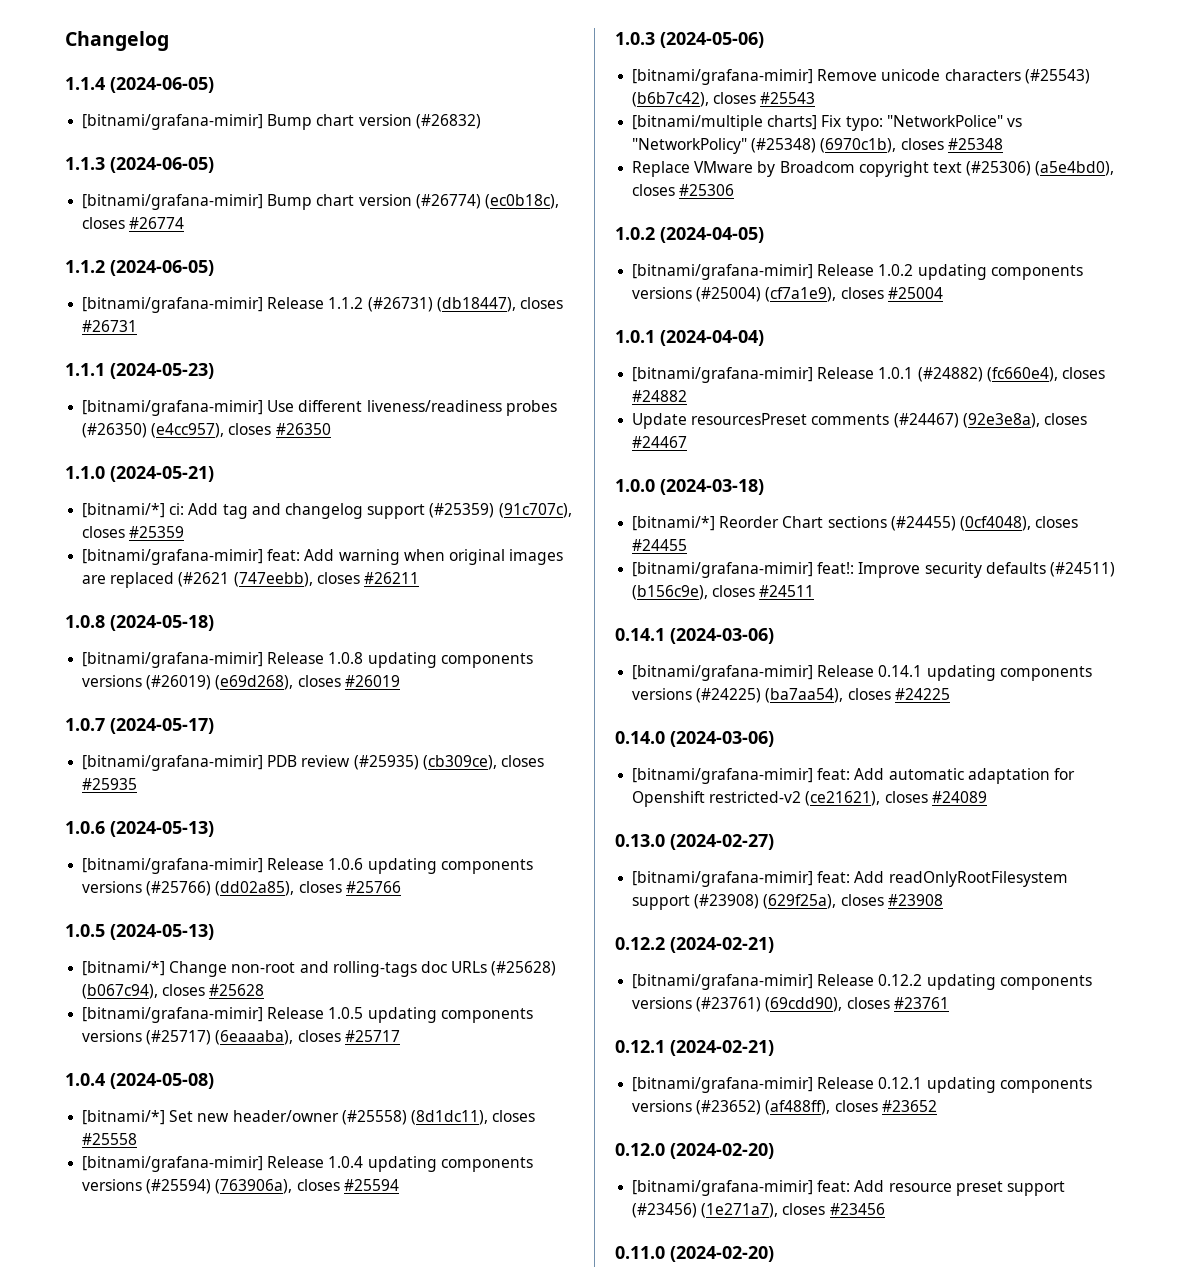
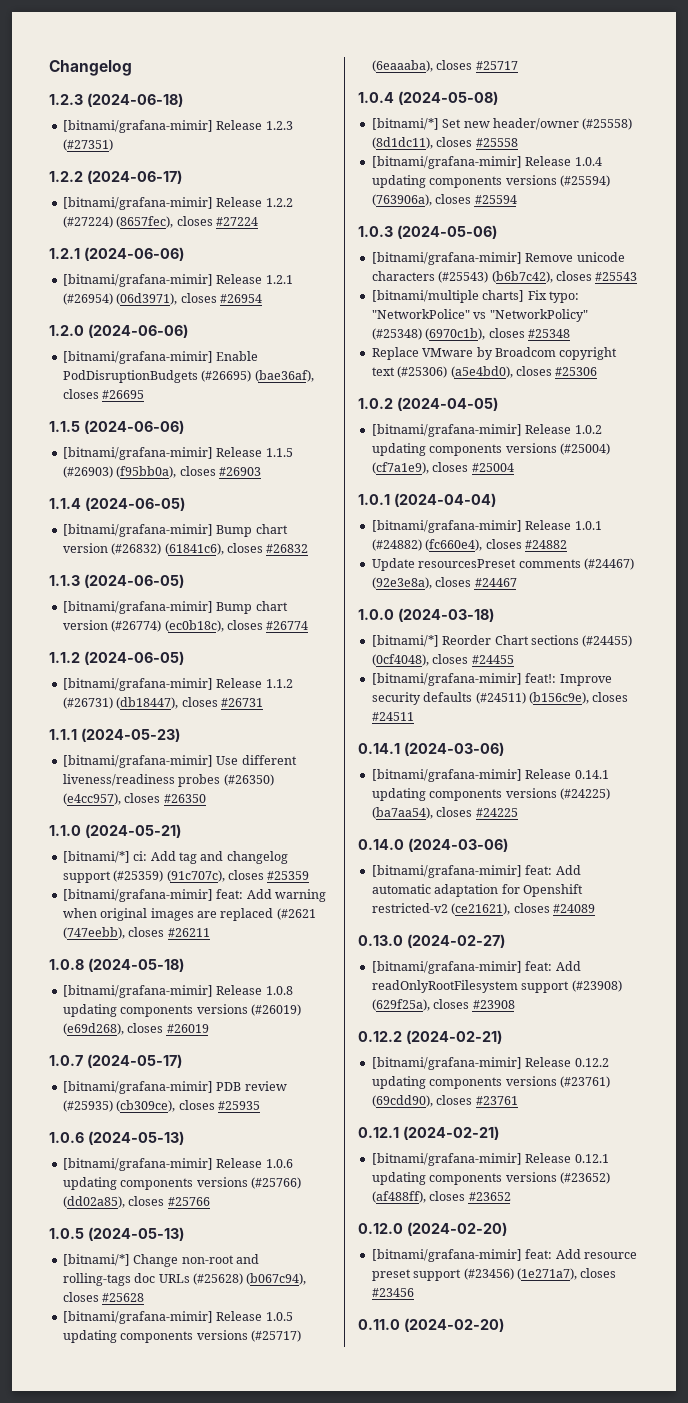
(169, 41) none -> [49,93,183,107] [62,120,293,133] [62,139,113,151] [49,170,182,184] [62,197,293,210] [62,216,258,228] [49,247,184,261] [62,274,293,287] [62,293,262,305] [49,324,188,338] [62,351,259,364] [62,370,314,383] [62,389,145,399] [49,420,184,434] [62,447,293,460] [62,466,261,478] // 1.2.3 (2024-06-18) // [bitnami/grafana-mimir] Release 1.2.3 (#27351) // 1.2.2 (2024-06-17) // [bitnami/grafana-mimir] Release 1.2.2 (#27224) (8657fec), closes #27224 // 1.2.1 (2024-06-06) // [bitnami/grafana-mimir] Release 1.2.1 (#26954) (06d3971), closes #26954 // 1.2.0 (2024-06-06) // [bitnami/grafana-mimir] Enable PodDisruptionBudgets (#26695) (bae36af), closes #26695 // 1.1.5 (2024-06-06) // [bitnami/grafana-mimir] Release 1.1.5 (#26903) (f95bb0a), closes #26903
(481, 121) none -> [164,543,309,555] (61841c6), closes #26832

